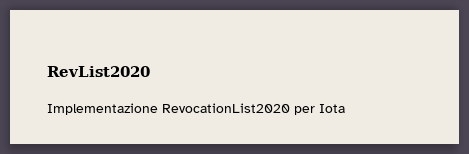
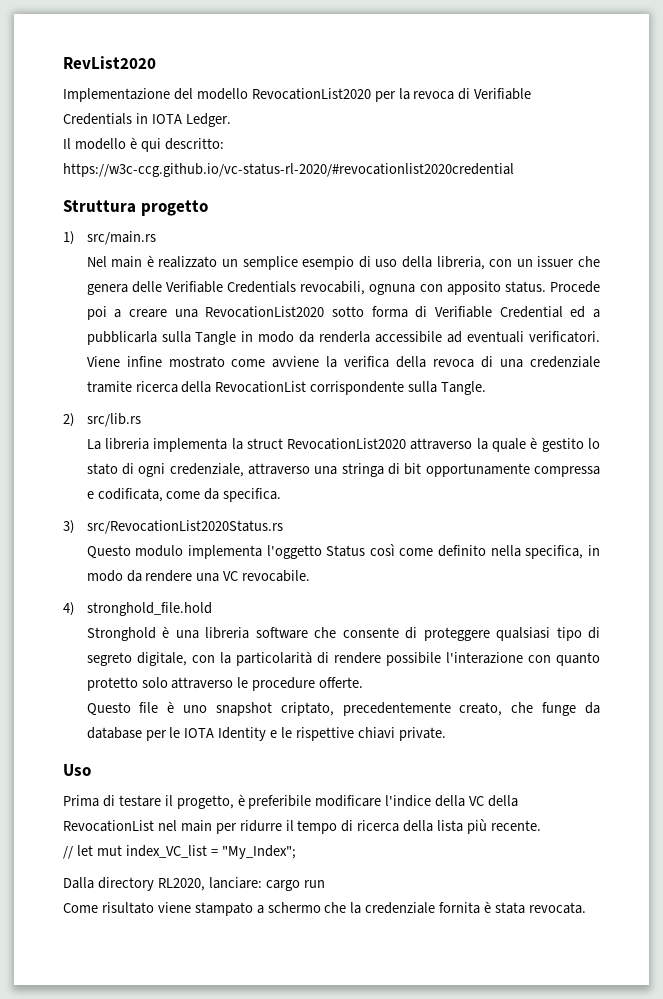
[162,103,345,115] RevocationList2020 per Iota -> [173,88,532,102] [63,113,231,127] [63,137,224,152] [63,163,514,177] [63,200,208,216] [63,231,156,245] [86,255,601,270] [86,281,600,295] [86,306,600,320] [86,331,600,345] [86,356,601,368] [86,381,487,395] [63,413,141,427] [86,437,601,452] [86,463,601,477] [86,488,282,502] [63,520,283,534] [86,544,600,559] [86,570,311,582] [63,602,212,616] [86,626,600,641] [86,651,601,666] [86,677,364,691] [86,701,601,716] [86,727,446,741] [63,764,91,776] [63,794,519,809] [63,819,541,834] [63,845,296,859] [63,877,325,891] [63,901,586,916] del modello RevocationList2020 per la revoca di Verifiable Credentials in IOTA Ledger. // Il modello è qui descritto: https://w3c-ccg.github.io/vc-status-rl-2020/#revocationlist2020credential // Struttura progetto // 1) src/main.rs // Nel main è realizzato un semplice esempio di uso della libreria, con un issuer che genera delle Verifiable Credentials revocabili, ognuna con apposito status. Procede poi a creare una RevocationList2020 sotto forma di Verifiable Credential ed a pubblicarla sulla Tangle in modo da renderla accessibile ad eventuali verificatori. Viene infine mostrato come avviene la verifica della revoca di una credenziale tramite ricerca della RevocationList corrispondente sulla Tangle. // 2) src/lib.rs // La libreria implementa la struct RevocationList2020 attraverso la quale è gestito lo stato di ogni credenziale, attraverso una stringa di bit opportunamente compressa e codificata, come da specifica. // 3) src/RevocationList2020Status.rs // Questo modulo implementa l'oggetto Status così come definito nella specifica, in modo da rendere una VC revocabile. // 4) stronghold_file.hold // Stronghold è una libreria software che consente di proteggere qualsiasi tipo di segreto digitale, con la particolarità di rendere possibile l'interazione con quanto protetto solo attraverso le procedure offerte. // Questo file è uno snapshot criptato, precedentemente creato, che funge da database per le IOTA Identity e le rispettive chiavi private. // Uso // Prima di testare il progetto, è preferibile modificare l'indice della VC della RevocationList nel main per ridurre il tempo di ricerca della lista più recente. // // let mut index_VC_list = "My_Index"; // Dalla directory RL2020, lanciare: cargo run // Come risultato viene stampato a schermo che la credenziale fornita è stata revocata.

